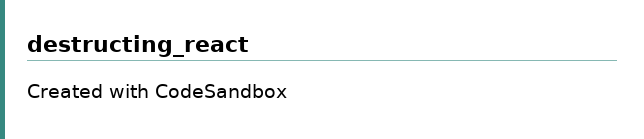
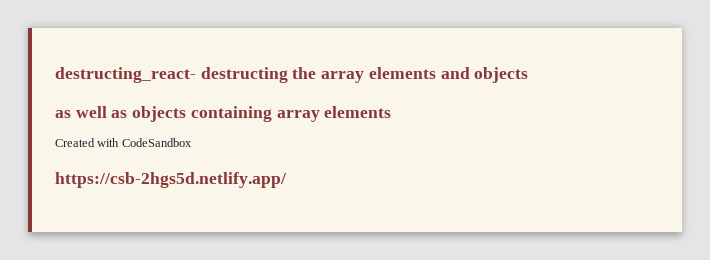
[27,35,249,57] destructing_react -> [55,67,529,83] [55,106,392,122] destructing_react- destructing the array elements and objects // as well as objects containing array elements
(287, 91) none -> [55,172,287,188] // https://csb-2hgs5d.netlify.app/

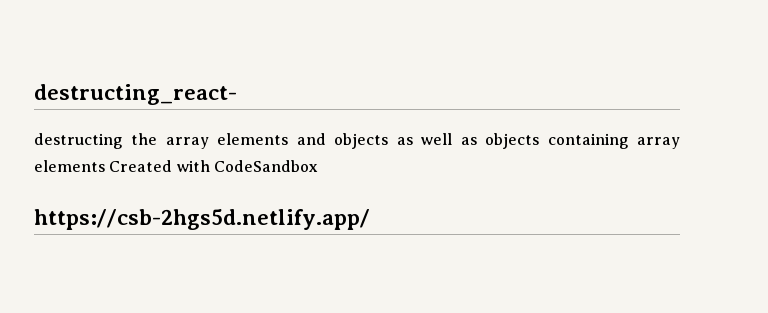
(196, 75) none -> (237, 94) //
(529, 75) // -> (389, 141) none
(392, 112) // -> (105, 166) none

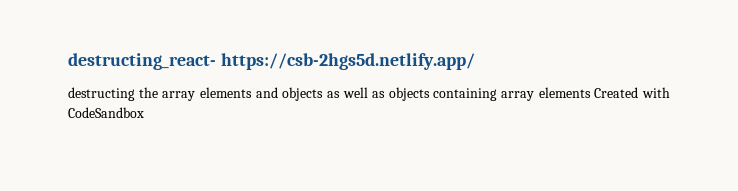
(237, 94) none -> [220,53,475,70] https://csb-2hgs5d.netlify.app/
[34,209,370,230] // https://csb-2hgs5d.netlify.app/ -> (144, 112) none

